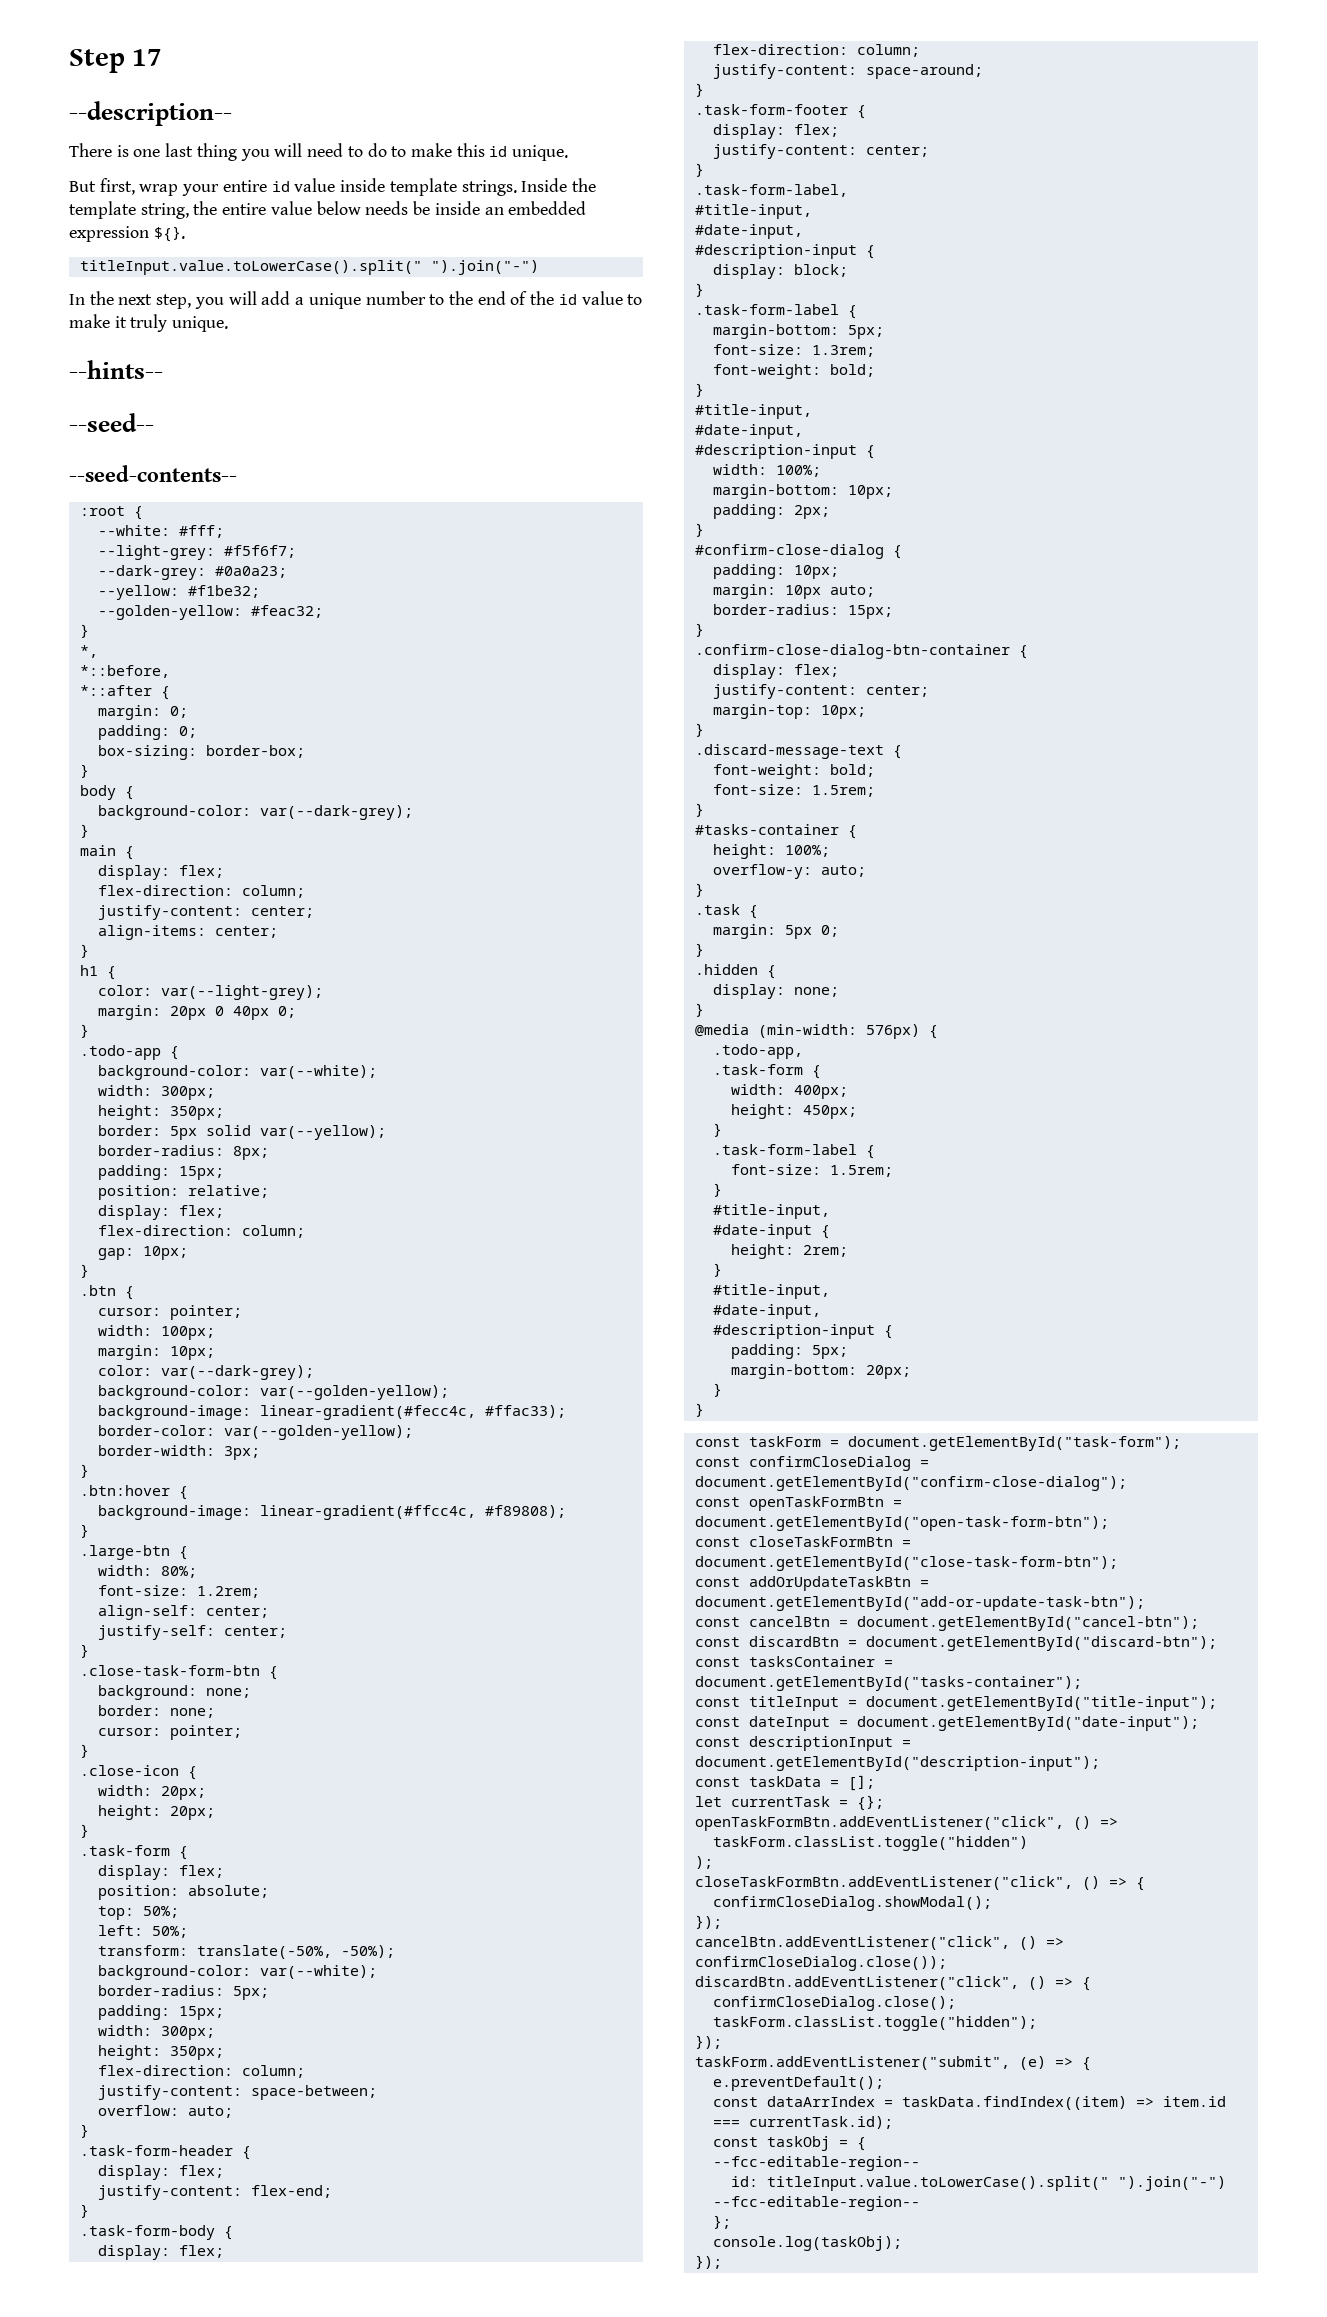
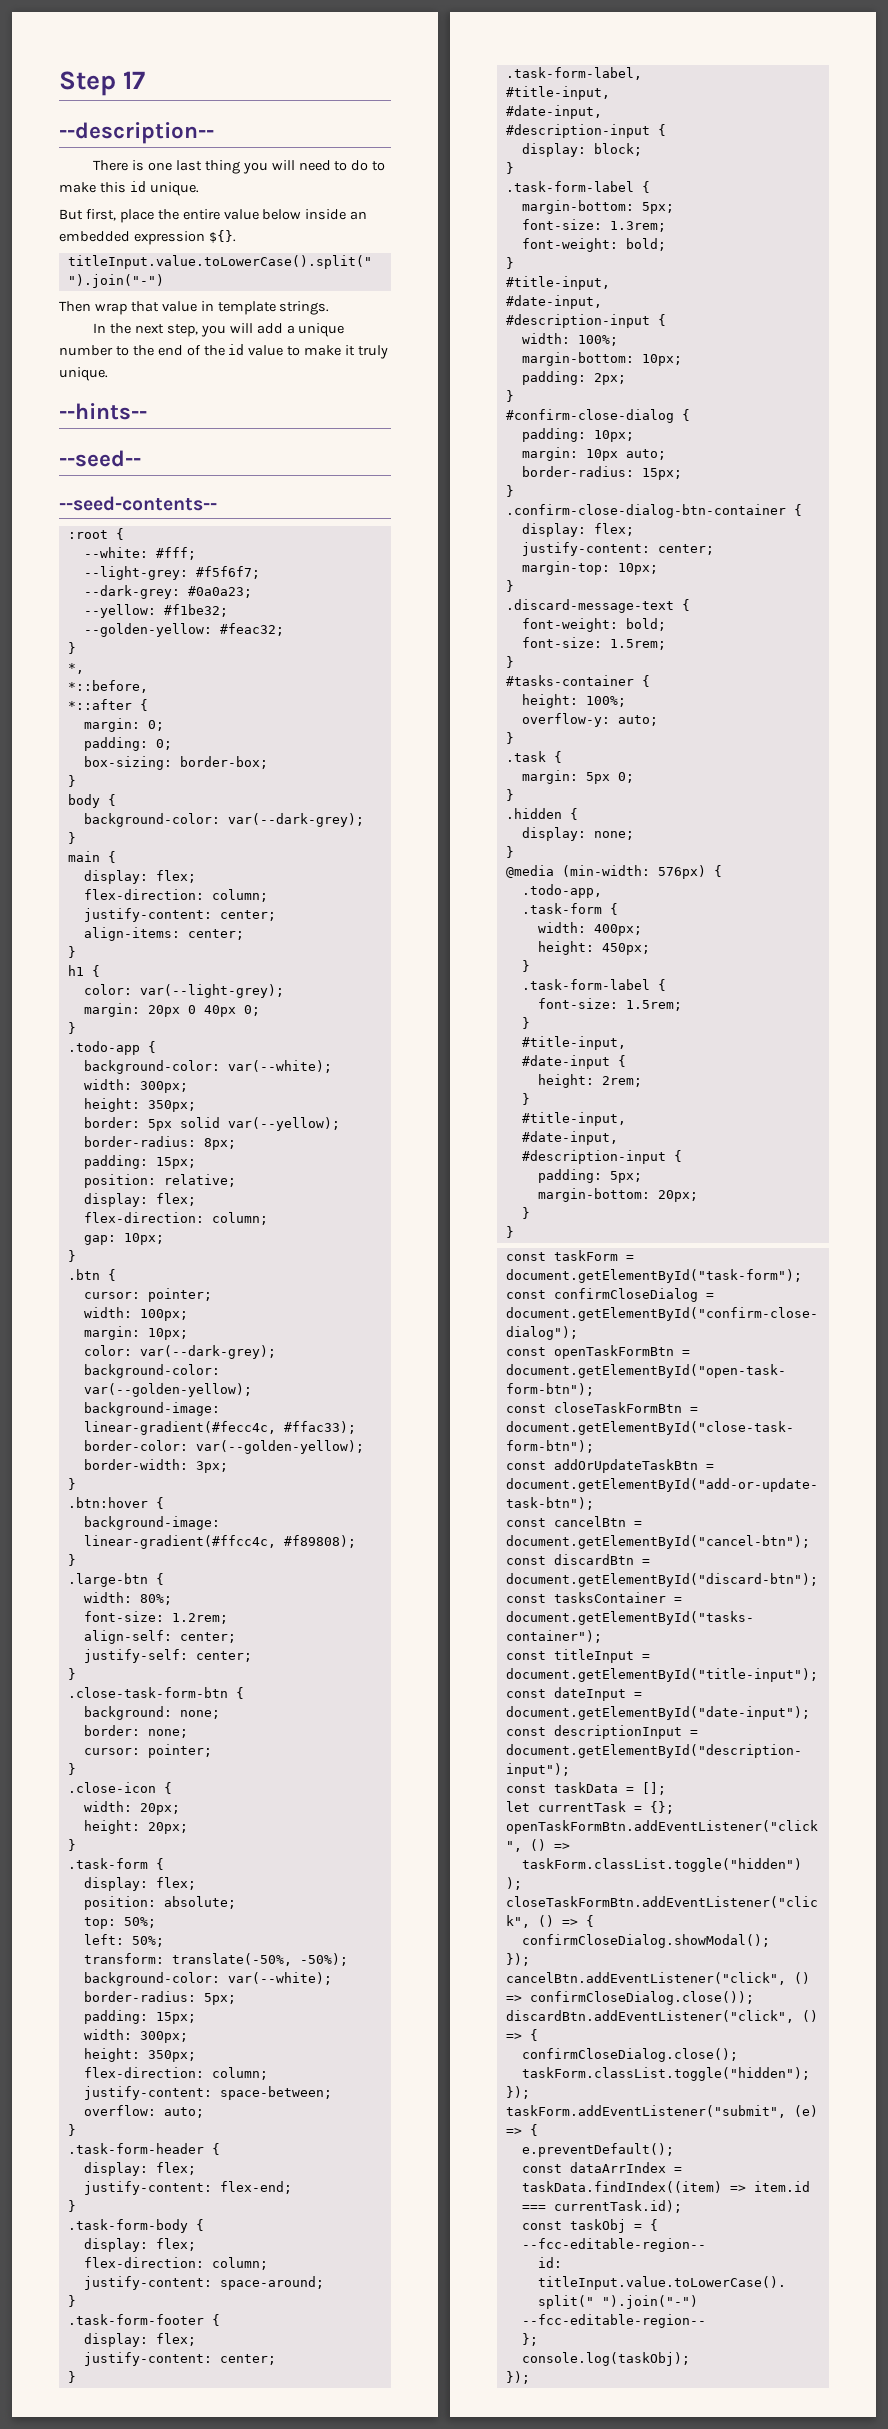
[139,178,596,196] [69,201,189,219] wrap your entire id value inside template strings. Inside the template string, -> [119,209,154,223] place
[365,201,431,215] needs be -> (302, 214) none
(539, 267) none -> [59,301,330,315] // Then wrap that value in template strings.

